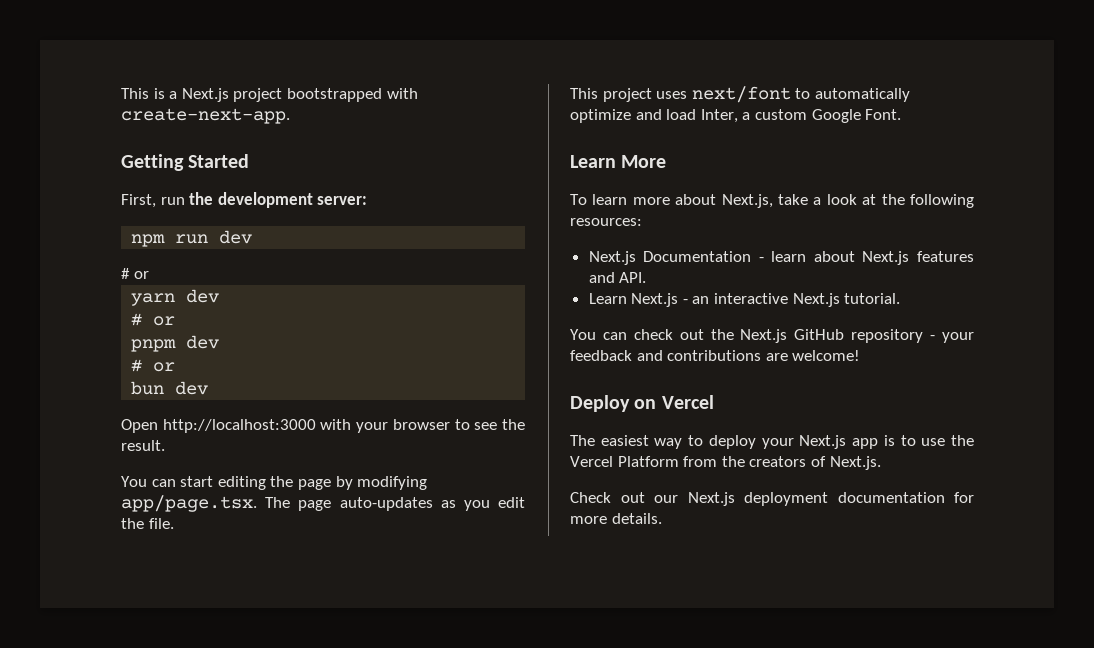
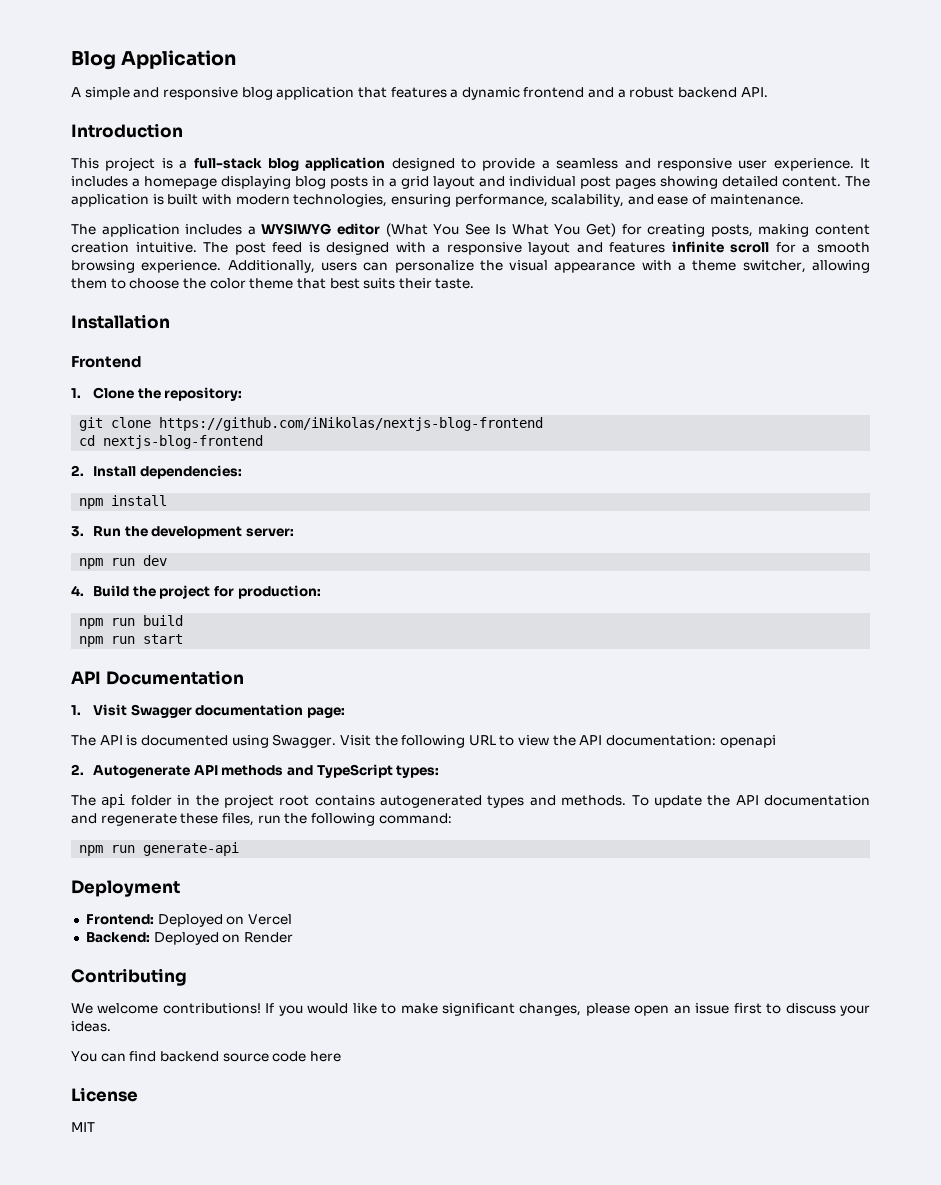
[121,88,418,102] [121,108,290,124] [121,154,250,171] [121,194,185,208] This is a Next.js project bootstrapped with create-next-app. // Getting Started // First, run -> [71,50,237,70] [71,87,768,100] [71,123,183,138] [71,157,870,171] [71,176,870,189] [71,194,804,207] [71,223,870,237] [71,241,870,255] [71,260,870,273] [71,278,475,289] [71,314,170,329] [71,356,142,368] [71,387,243,401] [79,417,544,431] [79,435,264,449] [71,465,242,479] [79,495,168,509] [71,526,122,537] Blog Application // A simple and responsive blog application that features a dynamic frontend and a robust backend API. // Introduction // This project is a full-stack blog application designed to provide a seamless and responsive user experience. It includes a homepage displaying blog posts in a grid layout and individual post pages showing detailed content. The application is built with modern technologies, ensuring performance, scalability, and ease of maintenance. // The application includes a WYSIWYG editor (What You See Is What You Get) for creating posts, making content creation intuitive. The post feed is designed with a responsive layout and features infinite scroll for a smooth browsing experience. Additionally, users can personalize the visual appearance with a theme switcher, allowing them to choose the color theme that best suits their taste. // Installation // Frontend // 1. Clone the repository: // git clone https://github.com/iNikolas/nextjs-blog-frontend // cd nextjs-blog-frontend // 2. Install dependencies: // npm install // 3. Run
[121,268,149,279] [131,289,220,306] [131,313,176,326] [131,335,220,352] [131,359,176,372] [131,381,209,395] [121,419,525,433] [121,440,165,451] [121,476,428,490] [121,495,525,512] [121,518,174,529] [570,86,910,103] [570,109,902,123] [570,155,667,168] [570,194,974,208] [570,218,642,226] [588,251,974,265] [588,272,647,283] [588,293,901,307] [570,329,974,343] [570,350,861,361] [570,395,714,412] [570,435,974,449] [570,456,881,470] [570,492,974,506] [570,513,662,524] # or // yarn dev // # or // pnpm dev // # or // bun dev // Open http://localhost:3000 with your browser to see the result. // You can start editing the page by modifying app/page.tsx. The page auto-updates as you edit the file. // This project uses next/font to automatically optimize and load Inter, a custom Google Font. // Learn More // To learn more about Next.js, take a look at the following resources: // Next.js Documentation - learn about Next.js features and API. // Learn Next.js - an interactive Next.js tutorial. // You can check out the Next.js GitHub repository - your feedback and contributions are welcome! // Deploy on Vercel // The easiest way to deploy your Next.js app is to use the Vercel Platform from the creators of Next.js. // Check out our Next.js deployment documentation for more details. -> [71,585,321,599] [79,615,184,629] [79,634,184,647] [71,670,244,685] [71,704,346,718] [71,734,776,748] [71,764,440,778] [71,794,870,808] [71,813,452,826] [79,842,240,856] [71,880,180,897] [85,914,292,927] [85,932,293,945] [71,968,187,986] [71,1003,871,1016] [71,1021,111,1032] [71,1051,341,1062] [71,1087,138,1102] [71,1122,95,1132] 4. Build the project for production: // npm run build // npm run start // API Documentation // 1. Visit Swagger documentation page: // The API is documented using Swagger. Visit the following URL to view the API documentation: openapi // 2. Autogenerate API methods and TypeScript types: // The api folder in the project root contains autogenerated types and methods. To update the API documentation and regenerate these files, run the following command: // npm run generate-api // Deployment // Frontend: Deployed on Vercel // Backend: Deployed on Render // Contributing // We welcome contributions! If you would like to make significant changes, please open an issue first to discuss your ideas. // You can find backend source code here // License // MIT

